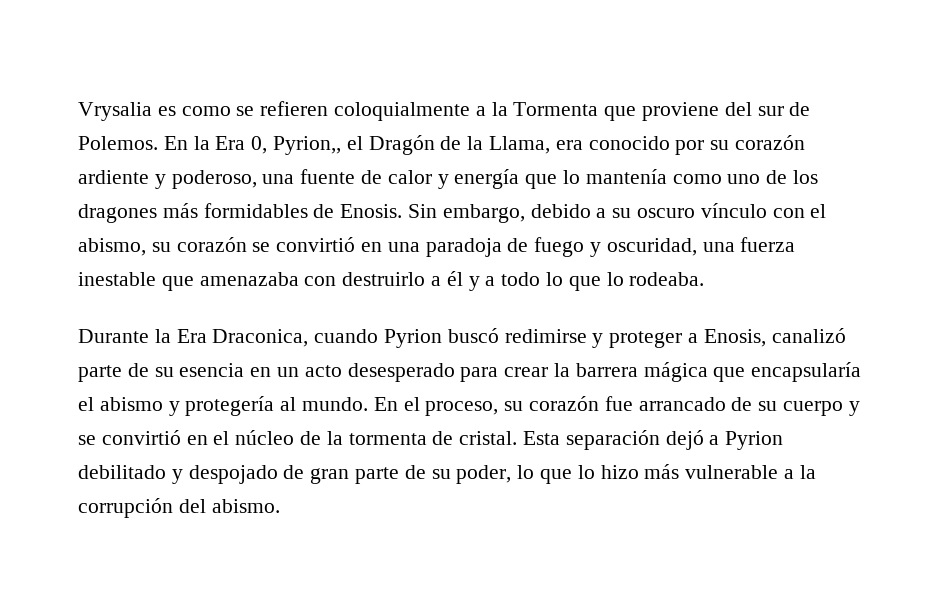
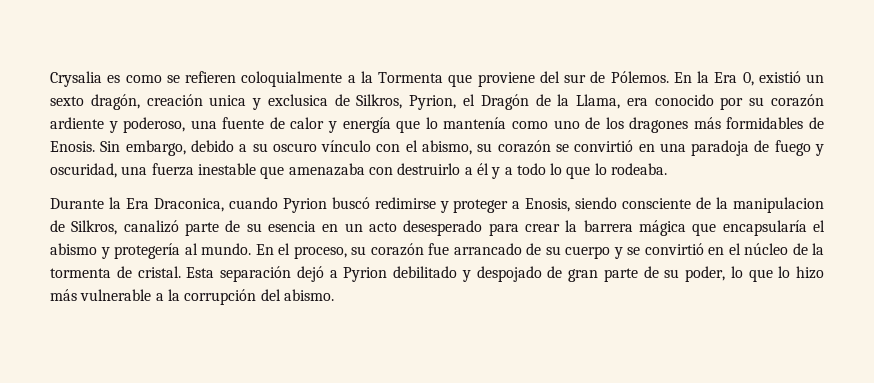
[78,102,152,121] Vrysalia -> [50,71,102,87] Crysalia
[78,136,158,150] Polemos. -> [610,71,669,83] Pólemos.
[273,136,342,155] Pyrion,, -> [758,71,824,83] [50,94,457,110] existió un sexto dragón, creación unica y exclusica de Silkros, Pyrion,
(766, 338) none -> [575,197,824,213] [50,220,118,235] siendo consciente de la manipulacion de Silkros,

